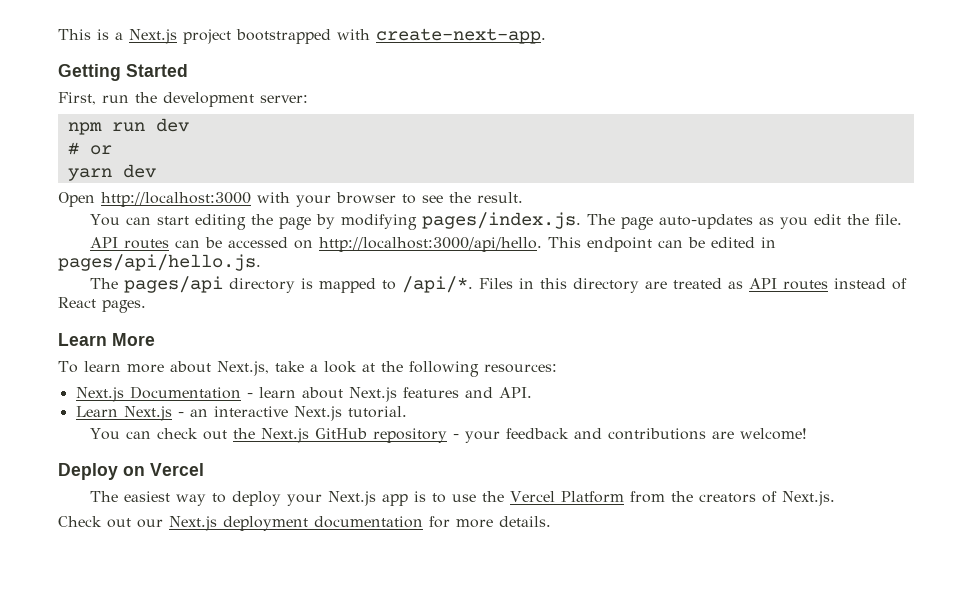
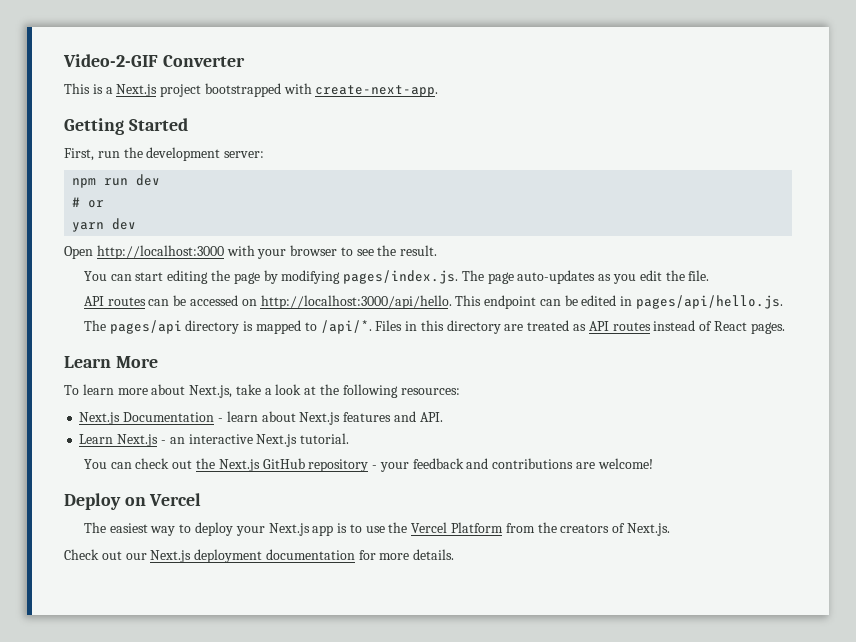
(58, 34) none -> [63,54,245,67] Video-2-GIF Converter //

